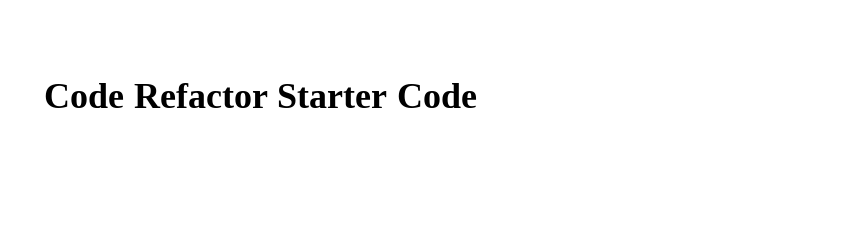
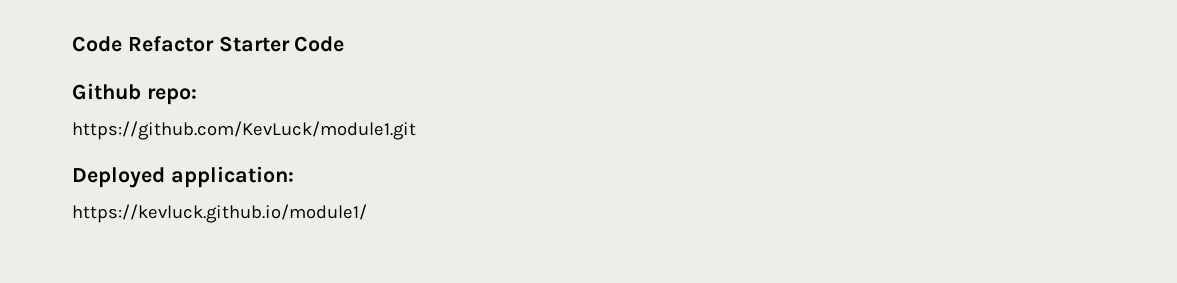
(478, 95) none -> [72,83,197,105] [72,121,416,140] [72,166,294,188] [72,204,367,223] // Github repo: // https://github.com/KevLuck/module1.git // Deployed application: // https://kevluck.github.io/module1/

